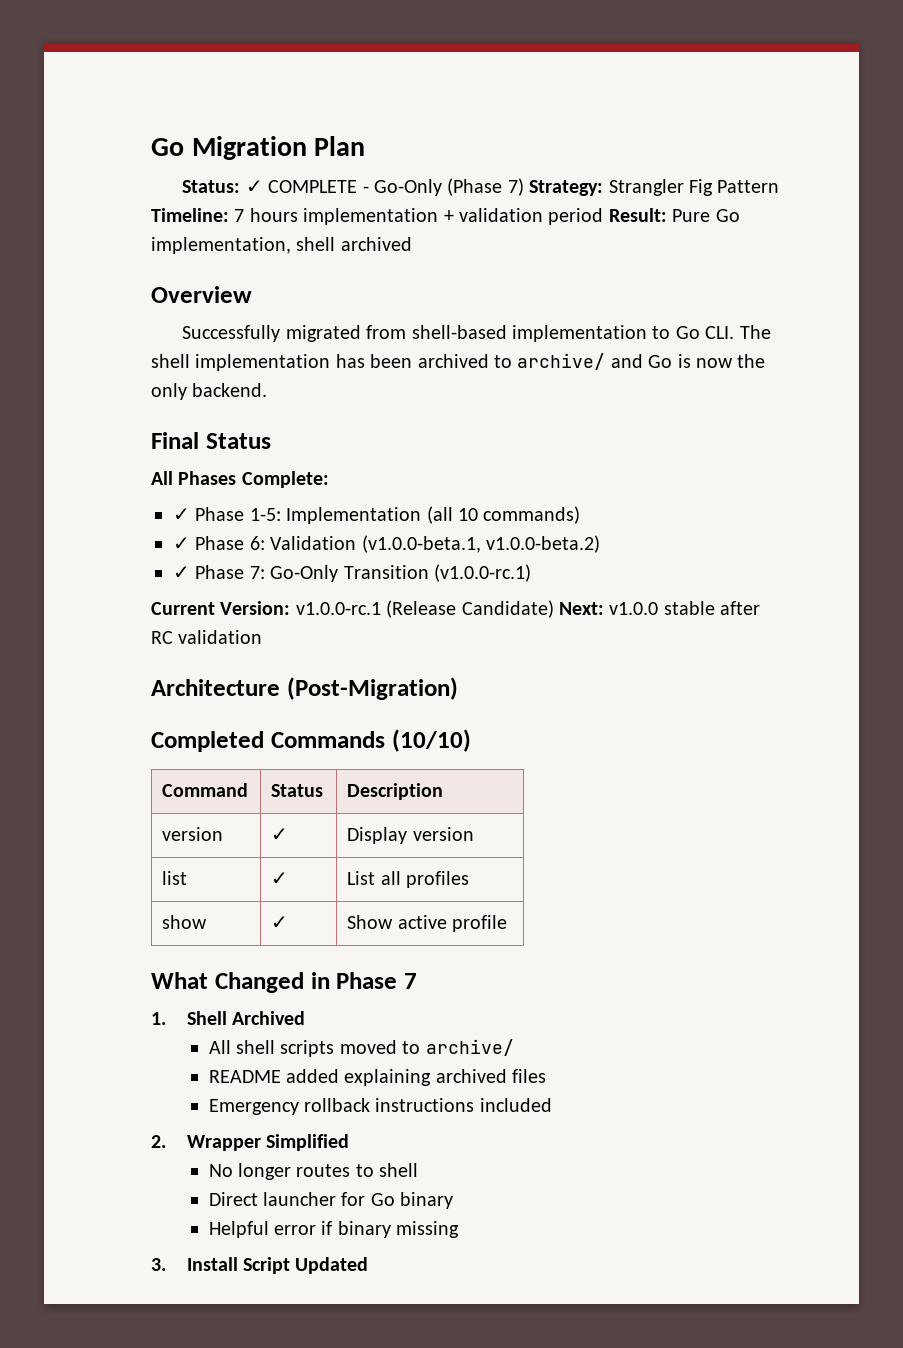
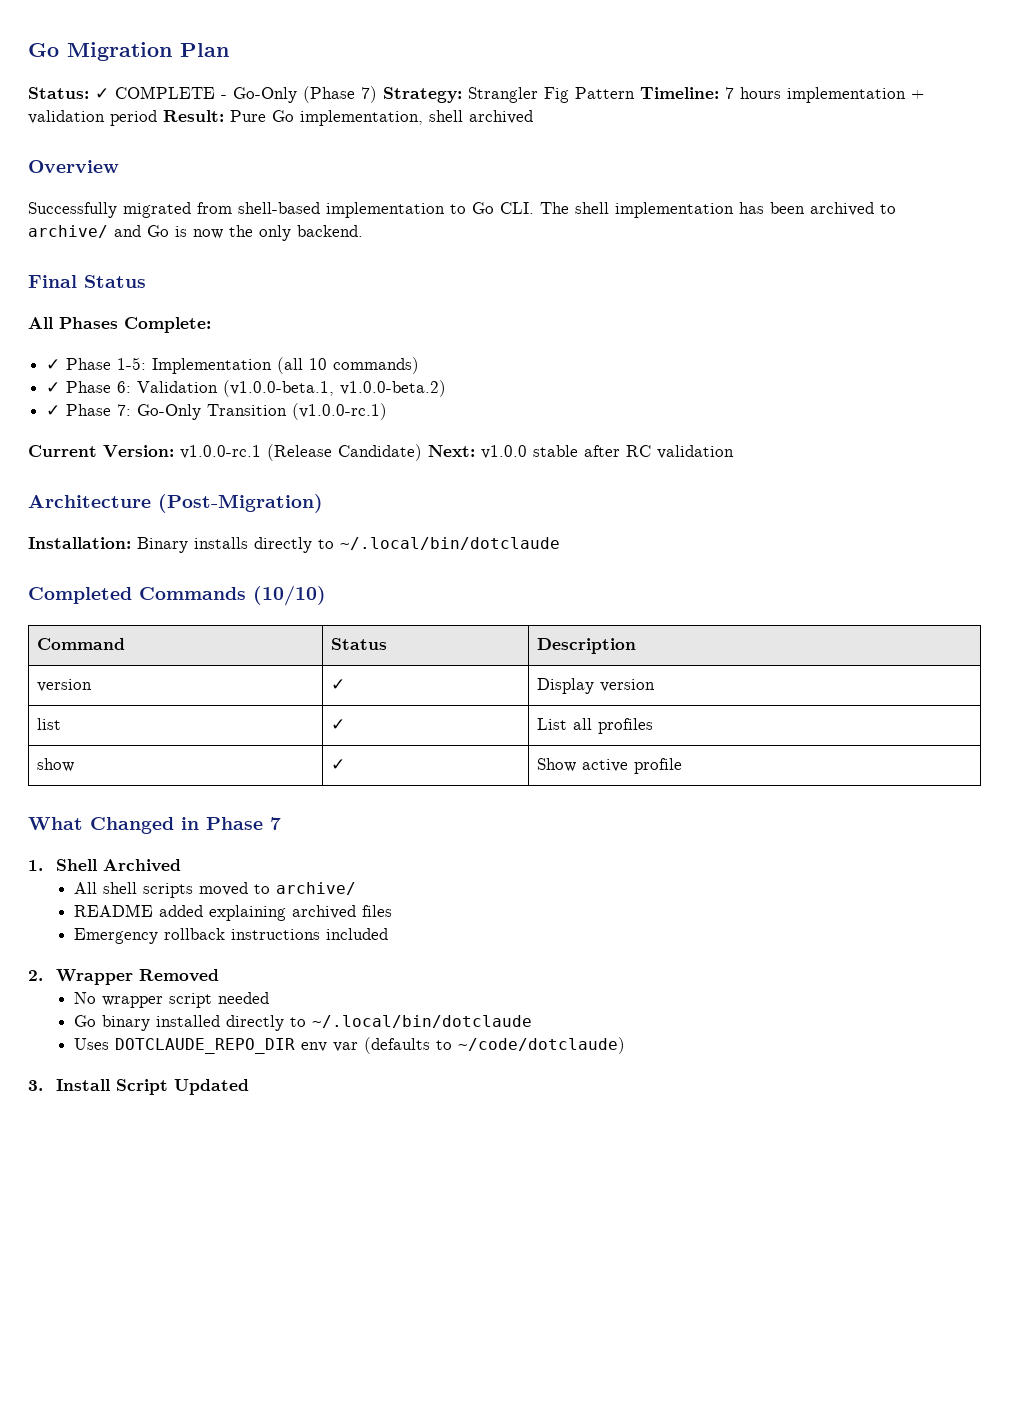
(458, 688) none -> [28,537,560,553] // Installation: Binary installs directly to ~/.local/bin/dotclaude
[265,1134,349,1151] Simplified -> [138,969,219,982] Removed
[237,1163,419,1180] [208,1192,454,1209] [208,1221,460,1238] longer routes to shell // Direct launcher for Go binary // Helpful error if binary missing -> [102,992,270,1008] [74,1015,533,1031] [74,1037,626,1054] wrapper script needed // Go binary installed directly to ~/.local/bin/dotclaude // Uses DOTCLAUDE_REPO_DIR env var (defaults to ~/code/dotclaude)

